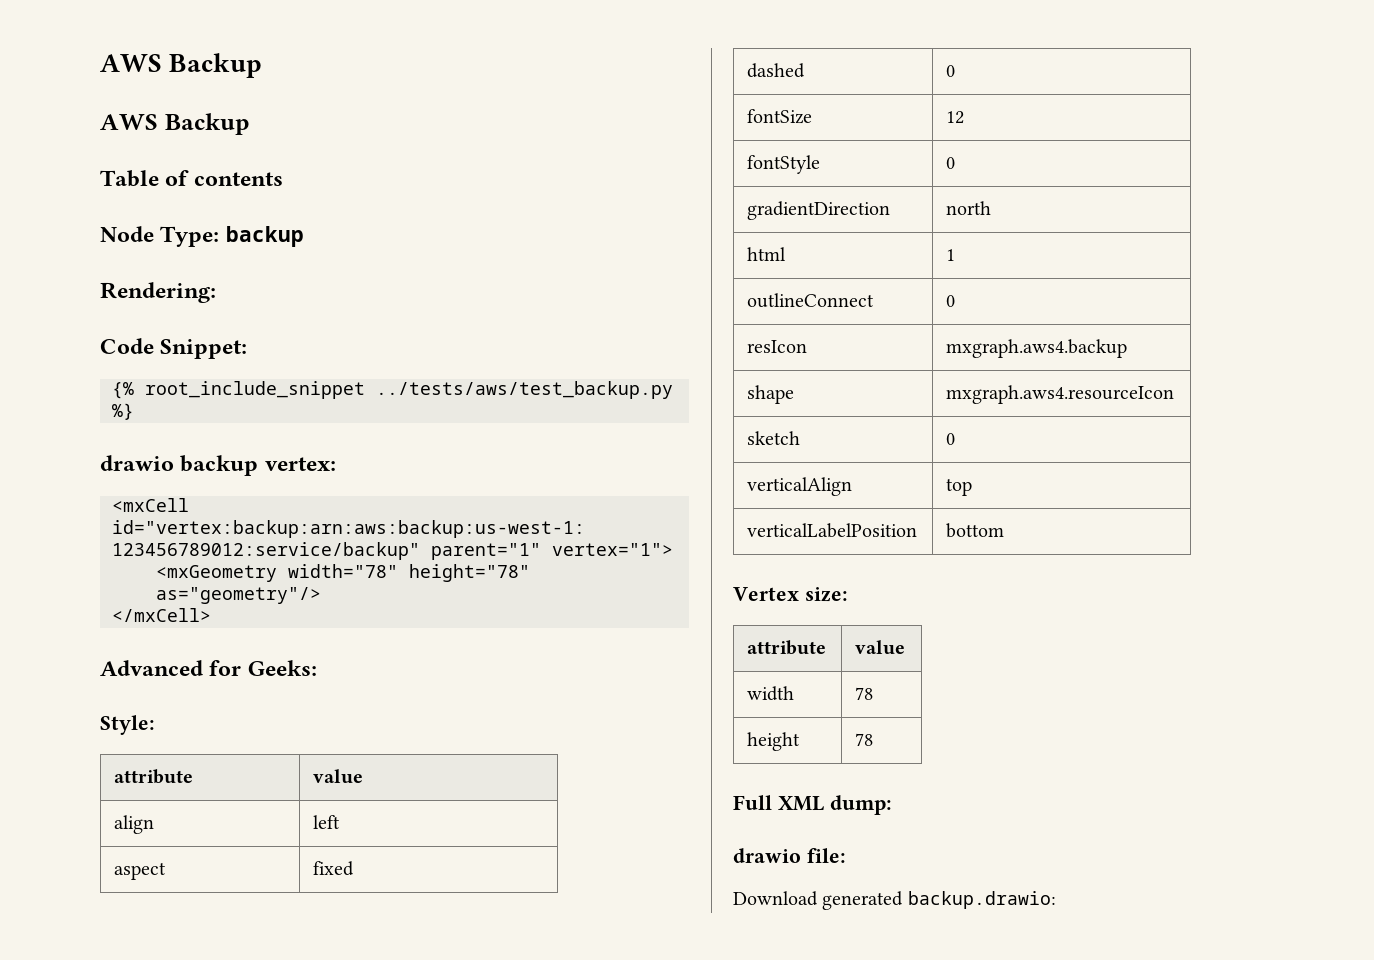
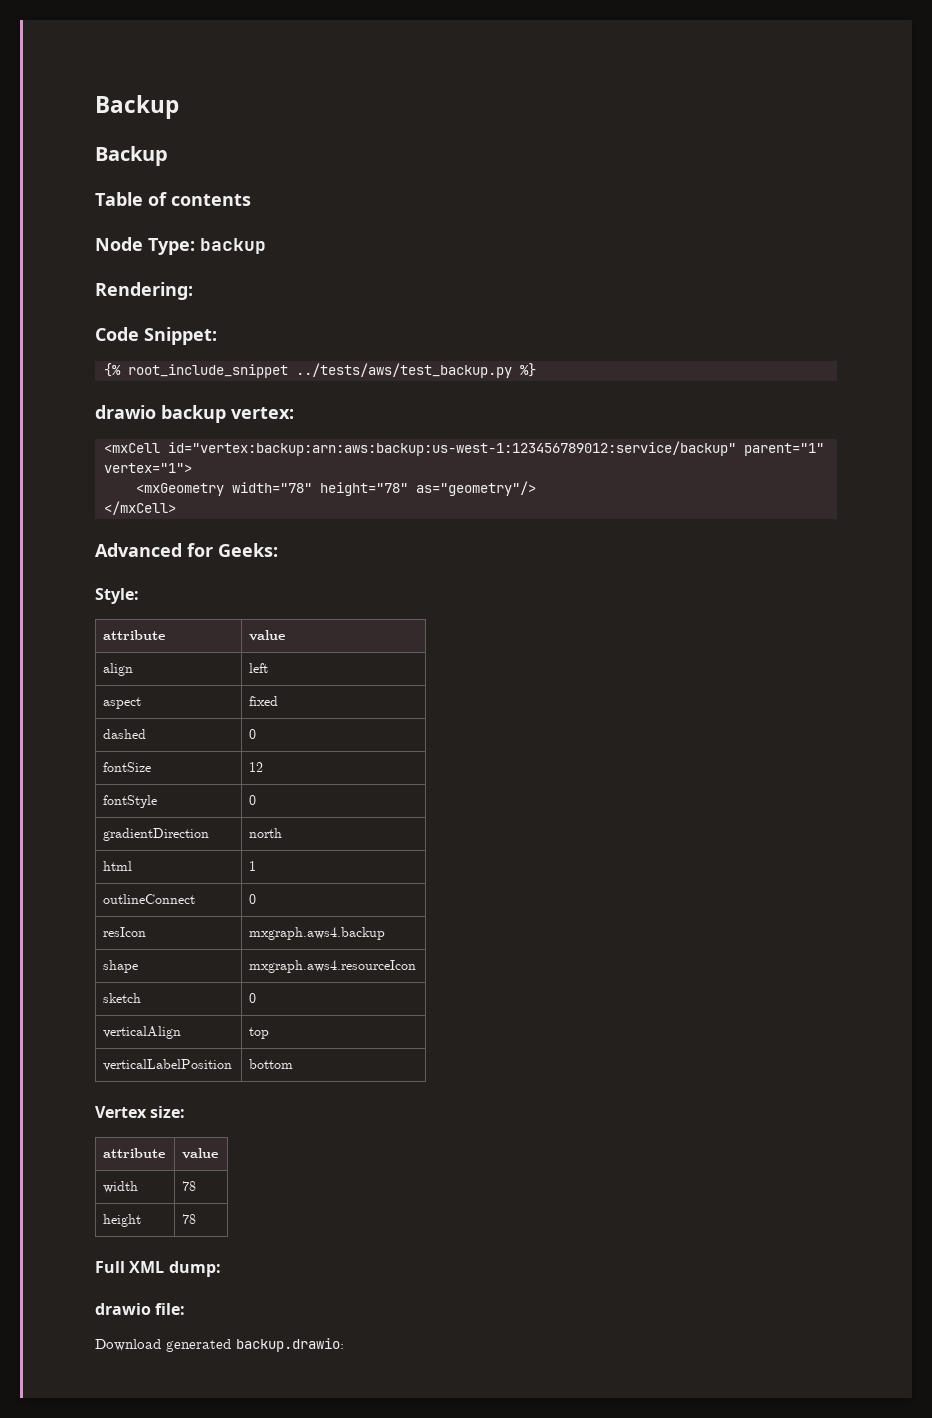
[100,53,263,78] [100,114,158,130] AWS Backup // AWS -> [95,95,179,119] Backup //

